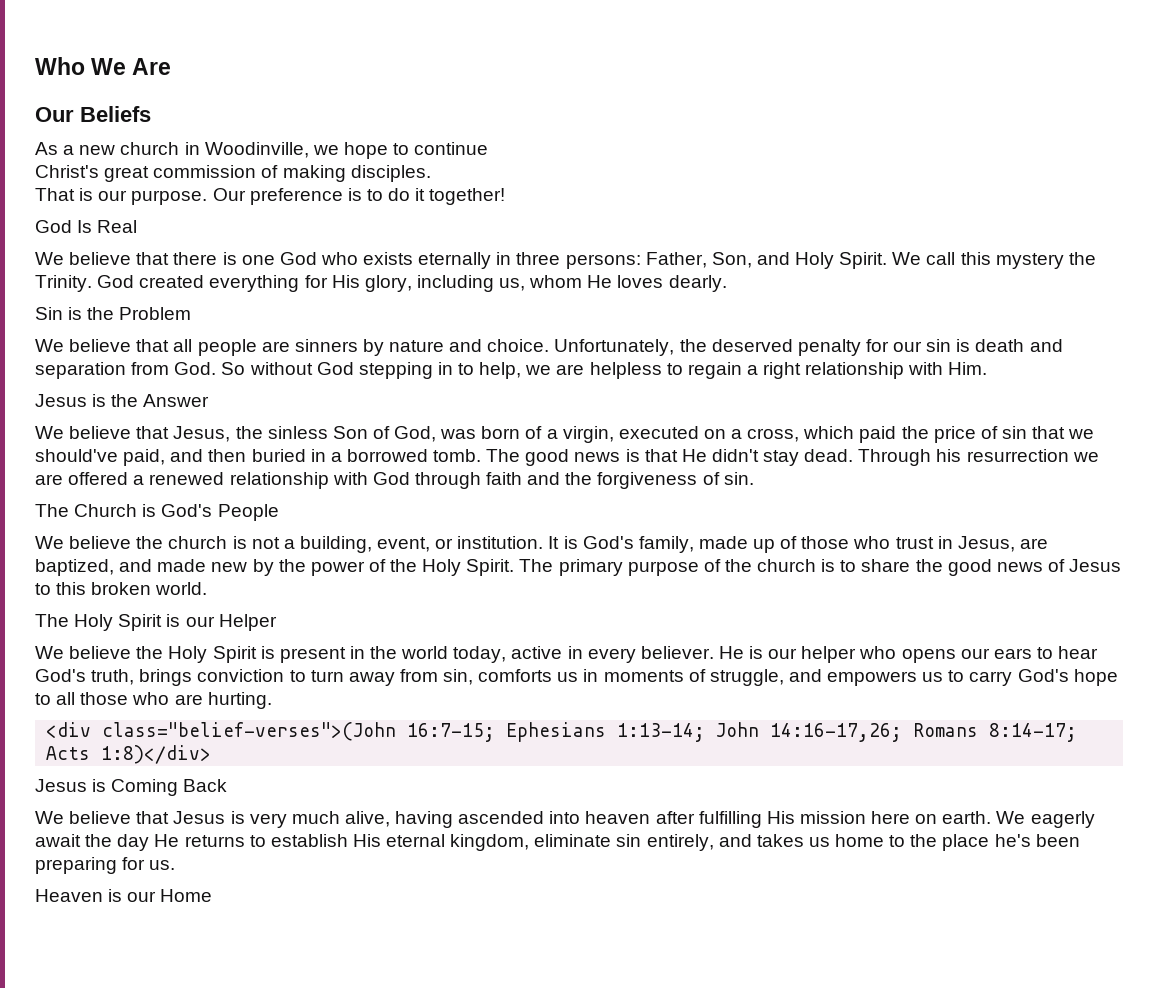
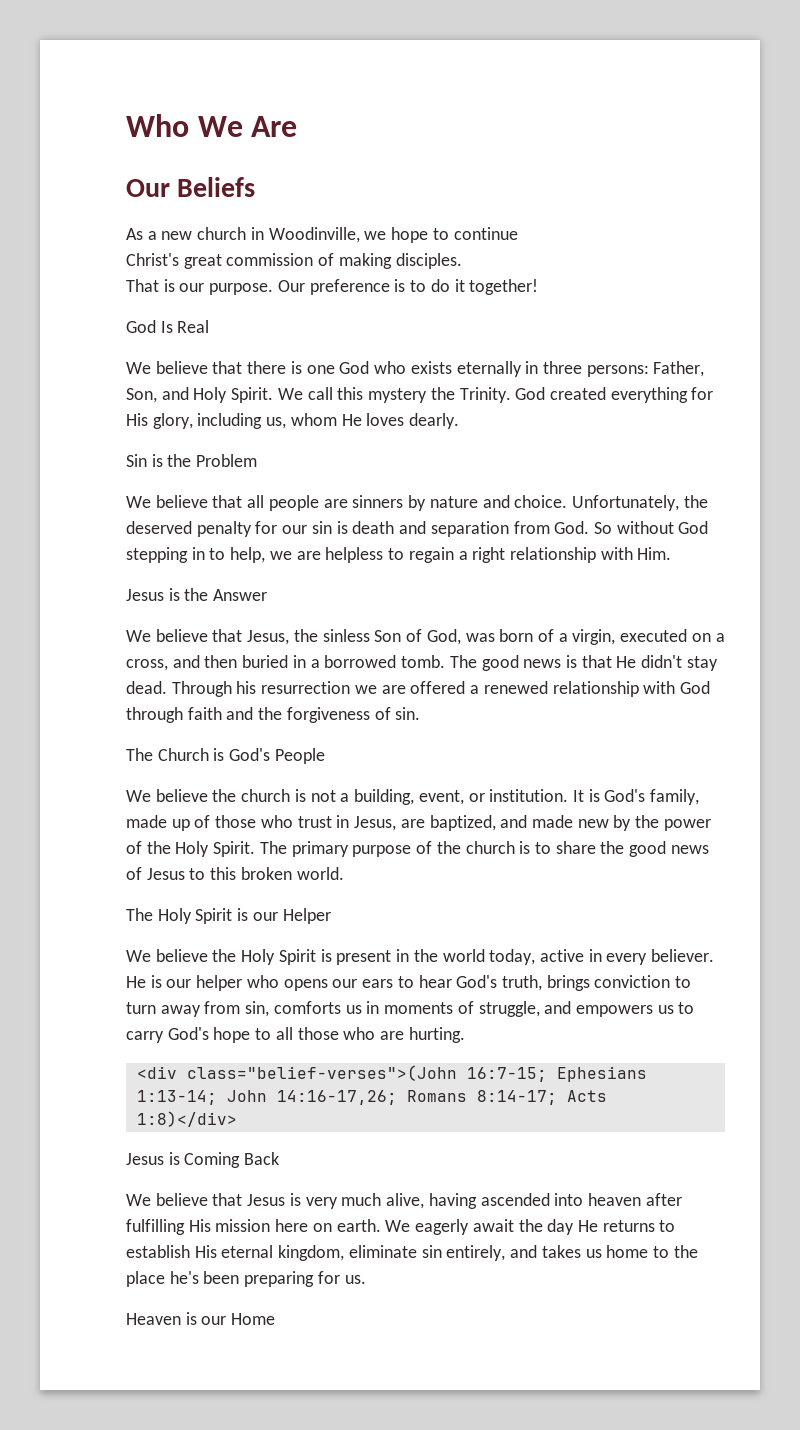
[803,426,1095,443] [35,449,166,466] which paid the price of sin that we should've paid, -> (168, 665) none

